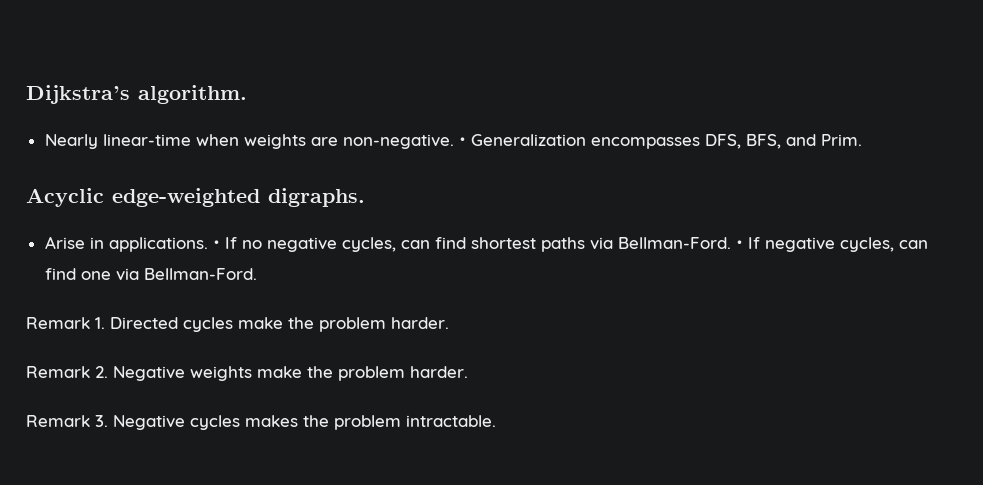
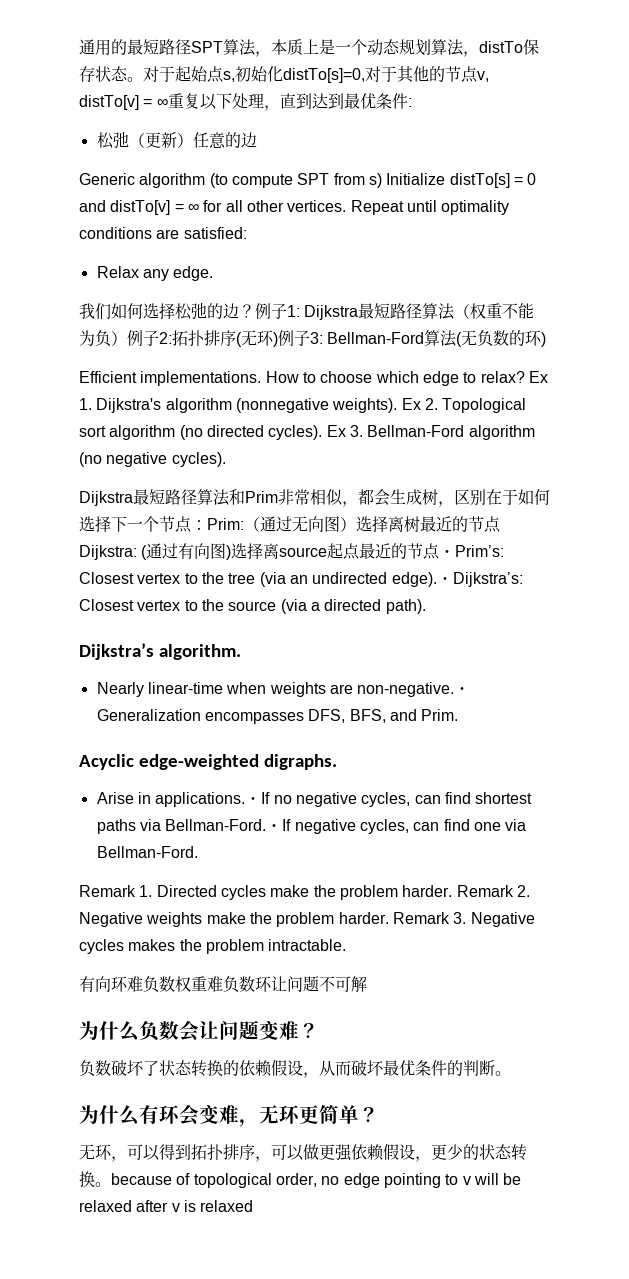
(26, 94) none -> [79,39,539,57] [79,66,489,83] [79,93,412,111] [96,131,257,149] [79,173,537,188] [79,200,510,215] [79,227,247,239] [96,266,214,281] [79,302,535,320] [79,330,547,347] [79,371,548,386] [79,398,527,413] [79,425,535,440] [79,452,226,467] [79,489,550,507] [79,516,501,533] [79,543,505,560] [79,572,523,587] [79,599,426,614] 通用的最短路径SPT算法，本质上是一个动态规划算法，distTo保存状态。对于起始点s,初始化distTo[s]=0,对于其他的节点v, distTo[v] = ∞重复以下处理，直到达到最优条件: // 松弛（更新）任意的边 // Generic algorithm (to compute SPT from s) Initialize distTo[s] = 0 and distTo[v] = ∞ for all other vertices. Repeat until optimality conditions are satisfied: // Relax any edge. // 我们如何选择松弛的边？例子1: Dijkstra最短路径算法（权重不能为负）例子2:拓扑排序(无环)例子3: Bellman-Ford算法(无负数的环) // Efficient implementations. How to choose which edge to relax? Ex 1. Dijkstra's algorithm (nonnegative weights). Ex 2. Topological sort algorithm (no directed cycles). Ex 3. Bellman-Ford algorithm (no negative cycles). // Dijkstra最短路径算法和Prim非常相似，都会生成树，区别在于如何选择下一个节点：Prim:（通过无向图）选择离树最近的节点Dijkstra: (通过有向图)选择离source起点最近的节点・Prim’s: Closest vertex to the tree (via an undirected edge).・Dijkstra’s: Closest vertex to the source (via a directed path). //
(449, 323) // -> (453, 891) none
(468, 372) // -> (389, 918) none
(496, 421) none -> [79,976,367,993] [79,1020,319,1042] [79,1060,511,1078] [79,1104,379,1127] [79,1144,527,1162] [79,1171,522,1188] [79,1200,254,1212] // 有向环难负数权重难负数环让问题不可解 // 为什么负数会让问题变难？ // 负数破坏了状态转换的依赖假设，从而破坏最优条件的判断。 // 为什么有环会变难，无环更简单？ // 无环，可以得到拓扑排序，可以做更强依赖假设，更少的状态转换。because of topological order, no edge pointing to v will be relaxed after v is relaxed

